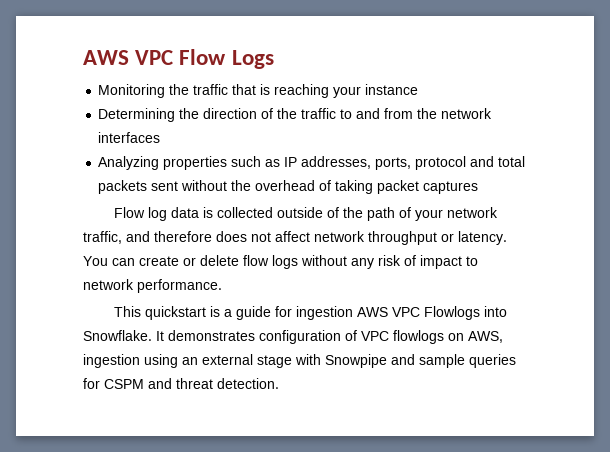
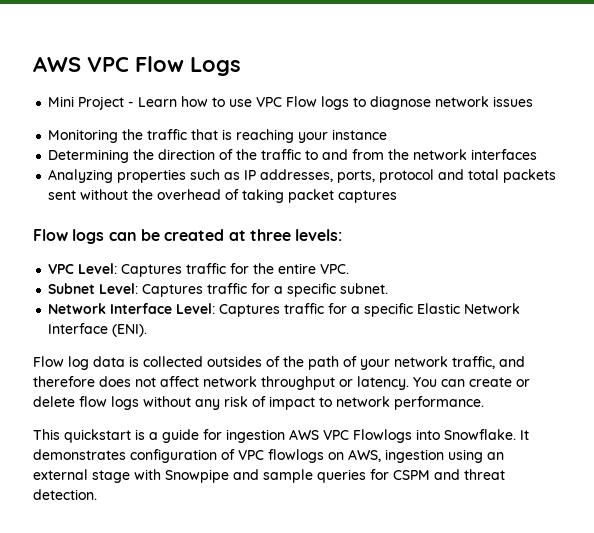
(274, 59) none -> [48,96,534,110] // Mini Project - Learn how to use VPC Flow logs to diagnose network issues
(479, 187) none -> [33,229,343,244] [48,263,350,277] [48,283,389,297] [48,303,521,317] [48,323,148,337] // Flow logs can be created at three levels: // VPC Level: Captures traffic for the entire VPC. // Subnet Level: Captures traffic for a specific subnet. // Network Interface Level: Captures traffic for a specific Elastic Network Interface (ENI).
[277,207,324,218] outside -> [207,356,262,367] outsides

